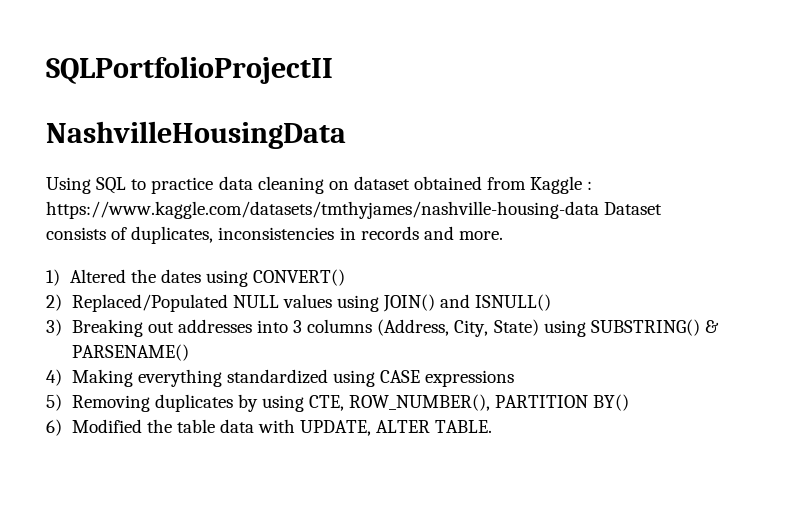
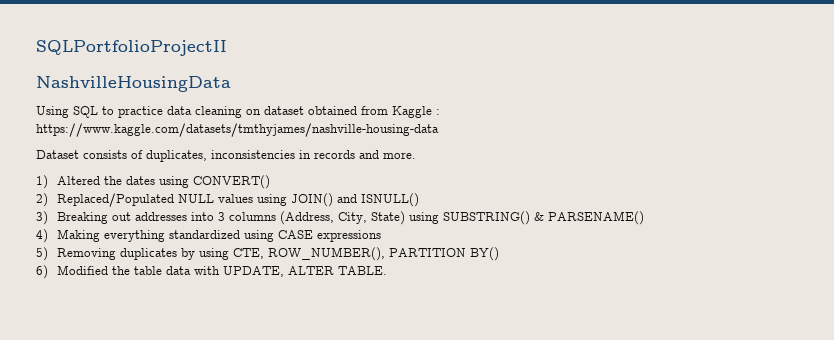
(599, 210) none -> (439, 130) //

